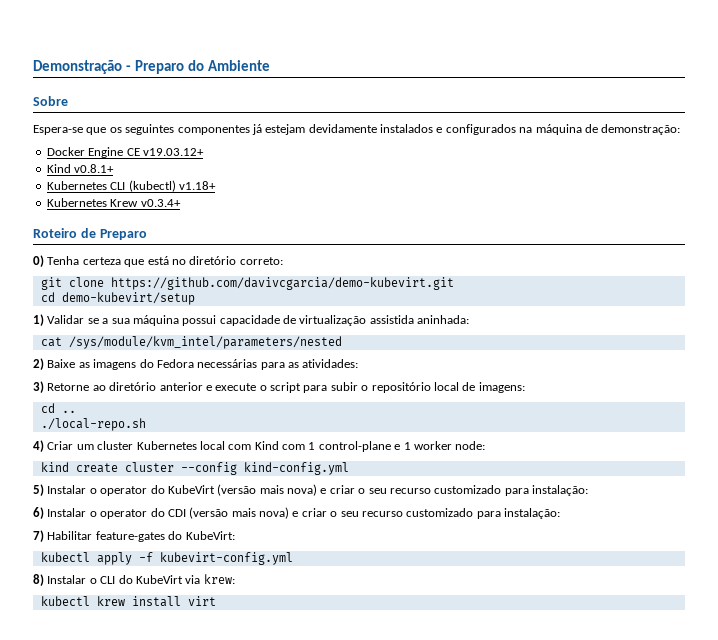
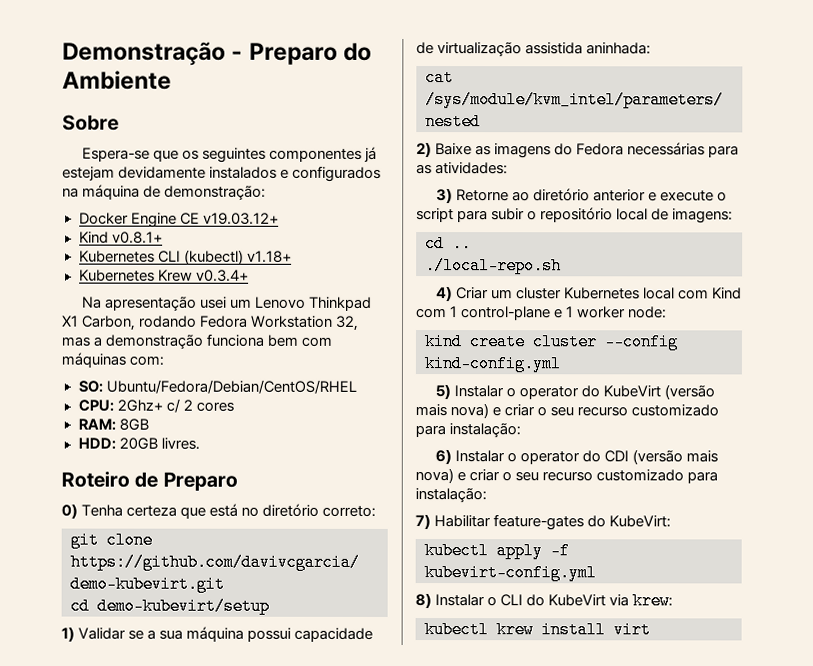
(181, 203) none -> [81,296,372,312] [62,315,360,331] [61,333,333,350] [61,352,165,368] [77,379,357,394] [77,398,234,413] [77,418,149,431] [77,437,200,450] // Na apresentação usei um Lenovo Thinkpad X1 Carbon, rodando Fedora Workstation 32, mas a demonstração funciona bem com máquinas com: // SO: Ubuntu/Fedora/Debian/CentOS/RHEL // CPU: 2Ghz+ c/ 2 cores // RAM: 8GB // HDD: 20GB livres.

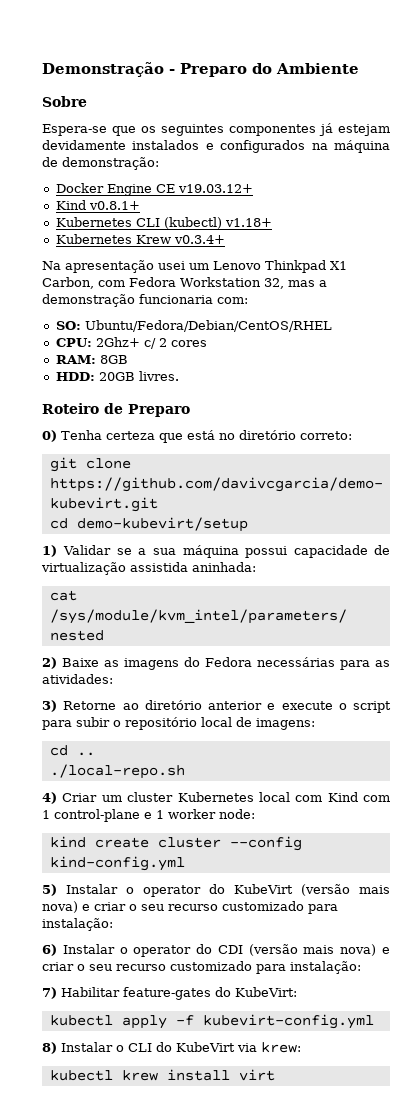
[139,315,198,328] rodando -> [98,280,125,287] com
[206,333,333,347] [61,352,126,368] funciona bem com máquinas -> [139,294,213,304] funcionaria

